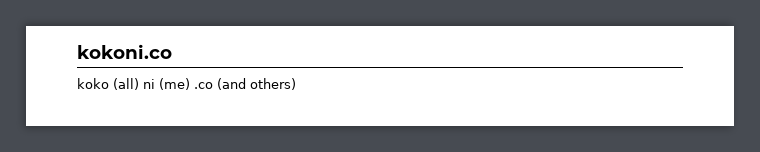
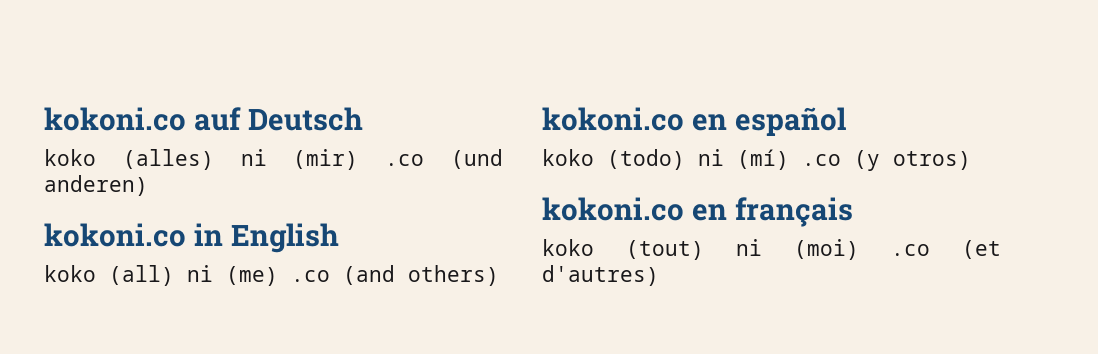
[77,44,172,59] kokoni.co -> [44,107,363,131] [44,149,504,170] [44,175,148,196] [44,223,339,253] kokoni.co auf Deutsch // koko (alles) ni (mir) .co (und anderen) // kokoni.co in English
(296, 84) none -> [542,107,846,136] [542,149,971,171] [542,197,853,227] [542,239,1001,260] [542,265,659,286] // kokoni.co en español // koko (todo) ni (mí) .co (y otros) // kokoni.co en français // koko (tout) ni (moi) .co (et d'autres)

